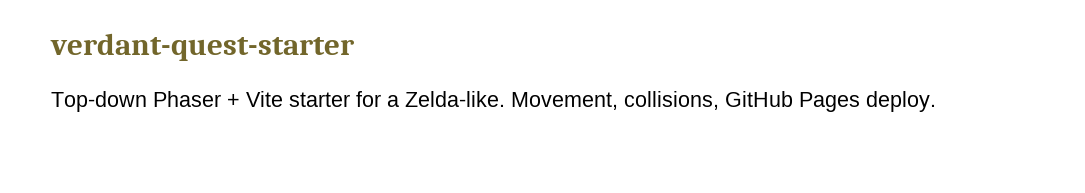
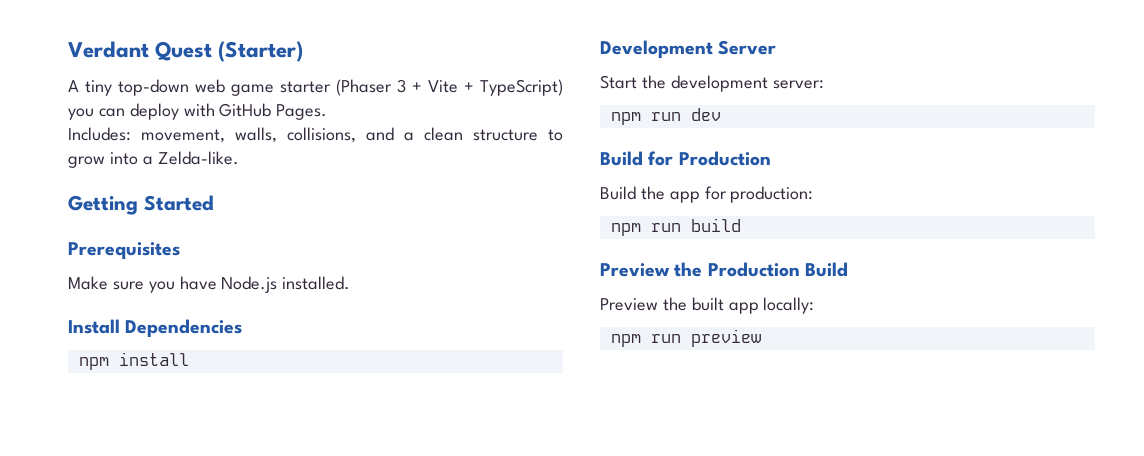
[50,33,355,61] [51,91,936,112] verdant-quest-starter // Top-down Phaser + Vite starter for a Zelda-like. Movement, collisions, GitHub Pages deploy. -> [68,41,304,62] [68,79,563,96] [68,103,328,120] [68,127,563,143] [68,151,239,168] [68,195,214,215] [68,242,180,260] [68,276,351,293] [68,319,243,338] [78,352,189,370] [600,40,777,59] [600,75,824,92] [610,108,721,125] [600,151,771,166] [600,186,814,203] [610,218,741,236] [600,262,848,277] [600,297,815,314] [610,329,761,347] Verdant Quest (Starter) // A tiny top-down web game starter (Phaser 3 + Vite + TypeScript) you can deploy with GitHub Pages. // Includes: movement, walls, collisions, and a clean structure to grow into a Zelda-like. // Getting Started // Prerequisites // Make sure you have Node.js installed. // Install Dependencies // npm install // Development Server // Start the development server: // npm run dev // Build for Production // Build the app for production: // npm run build // Preview the Production Build // Preview the built app locally: // npm run preview

